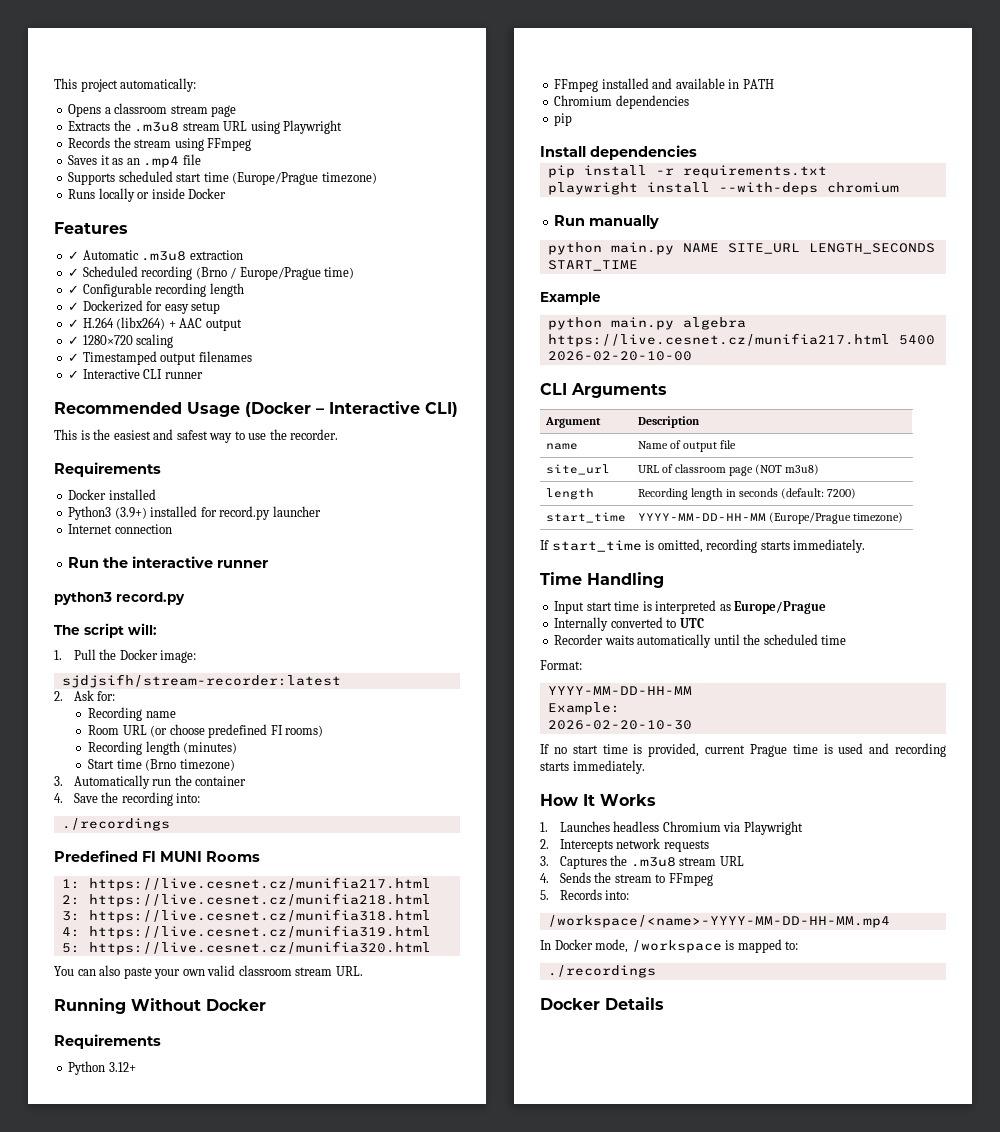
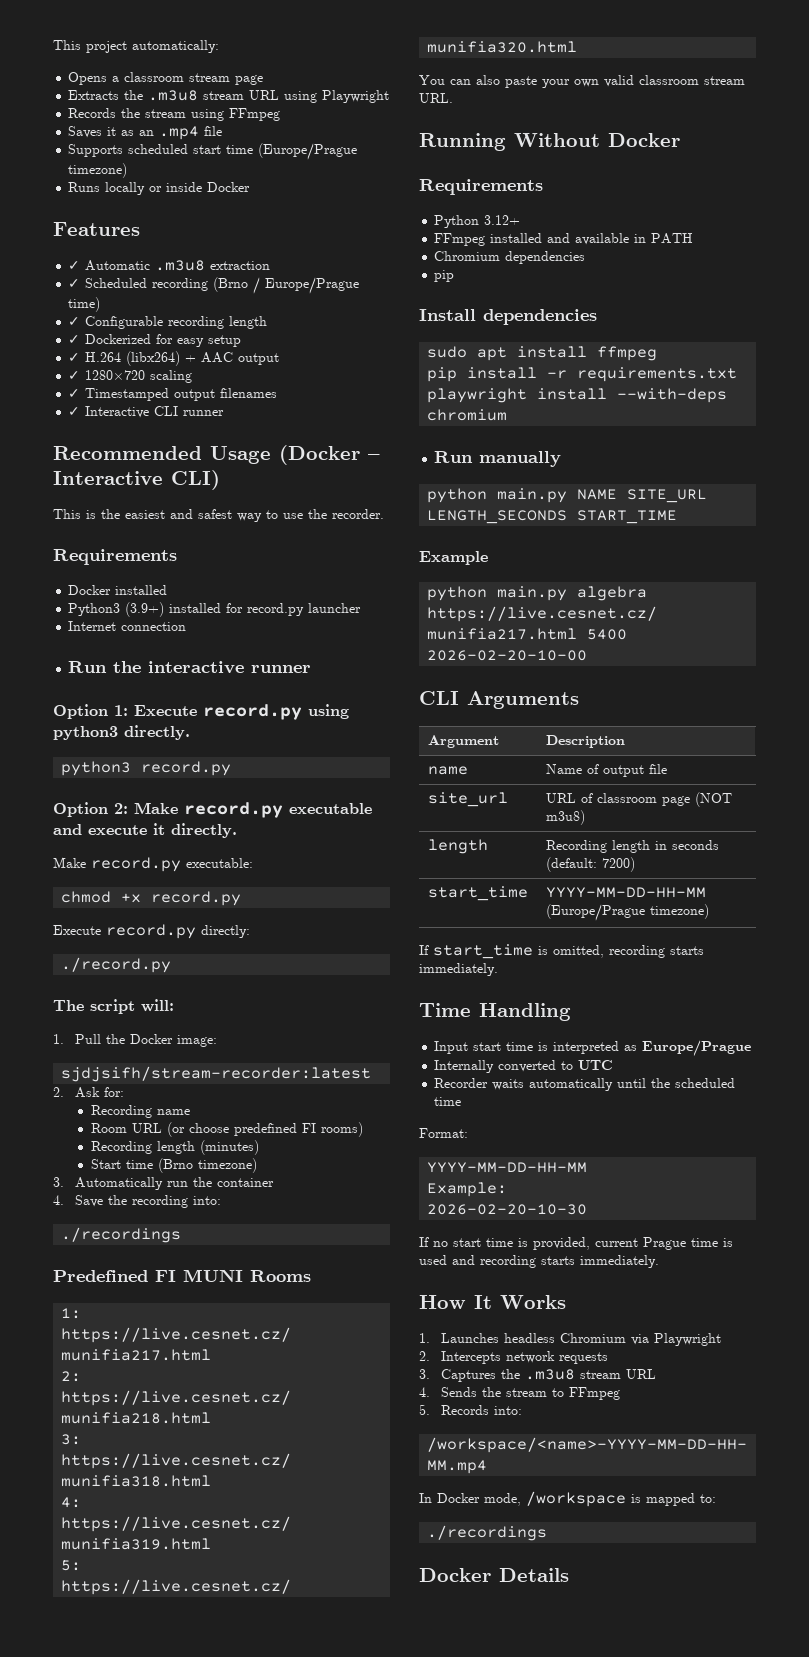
[54,592,185,605] python3 record.py -> [53,704,349,720] [53,725,190,740] [61,761,232,776] [53,802,372,818] [53,823,237,838] [53,857,253,872] [61,891,242,906] [53,924,250,939] [61,957,172,973] Option 1: Execute record.py using python3 directly. // python3 record.py // Option 2: Make record.py executable and execute it directly. // Make record.py executable: // chmod +x record.py // Execute record.py directly: // ./record.py
(697, 152) none -> [427,346,658,361] // sudo apt install ffmpeg

